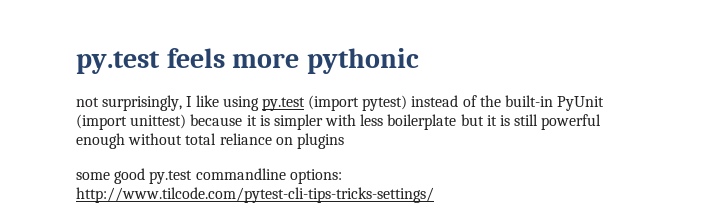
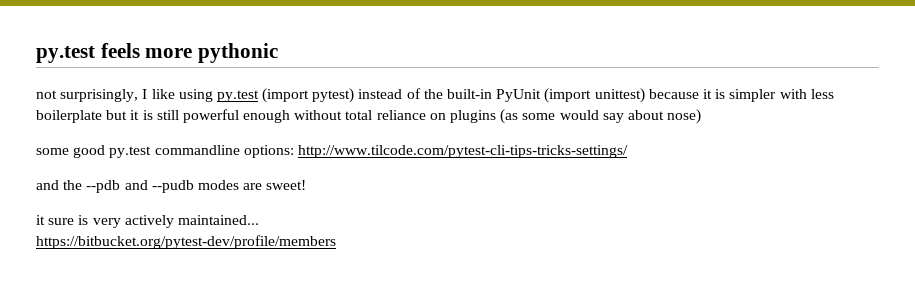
(344, 141) none -> [500,109,702,124] (as some would say about nose)
(434, 195) none -> [36,180,307,193] [36,215,259,228] [36,235,336,249] // and the --pdb and --pudb modes are sweet! // it sure is very actively maintained... // https://bitbucket.org/pytest-dev/profile/members

